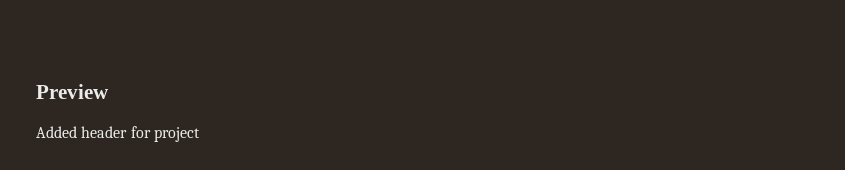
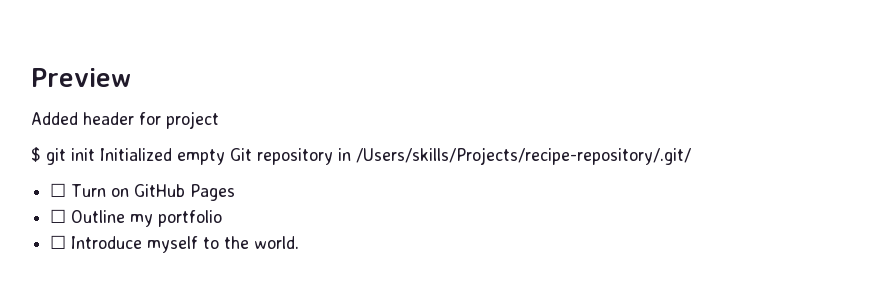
(200, 134) none -> [31,147,691,165] [50,183,236,201] [50,209,223,227] [50,235,300,253] // $ git init Initialized empty Git repository in /Users/skills/Projects/recipe-repository/.git/ // ☐ Turn on GitHub Pages // ☐ Outline my portfolio // ☐ Introduce myself to the world.

